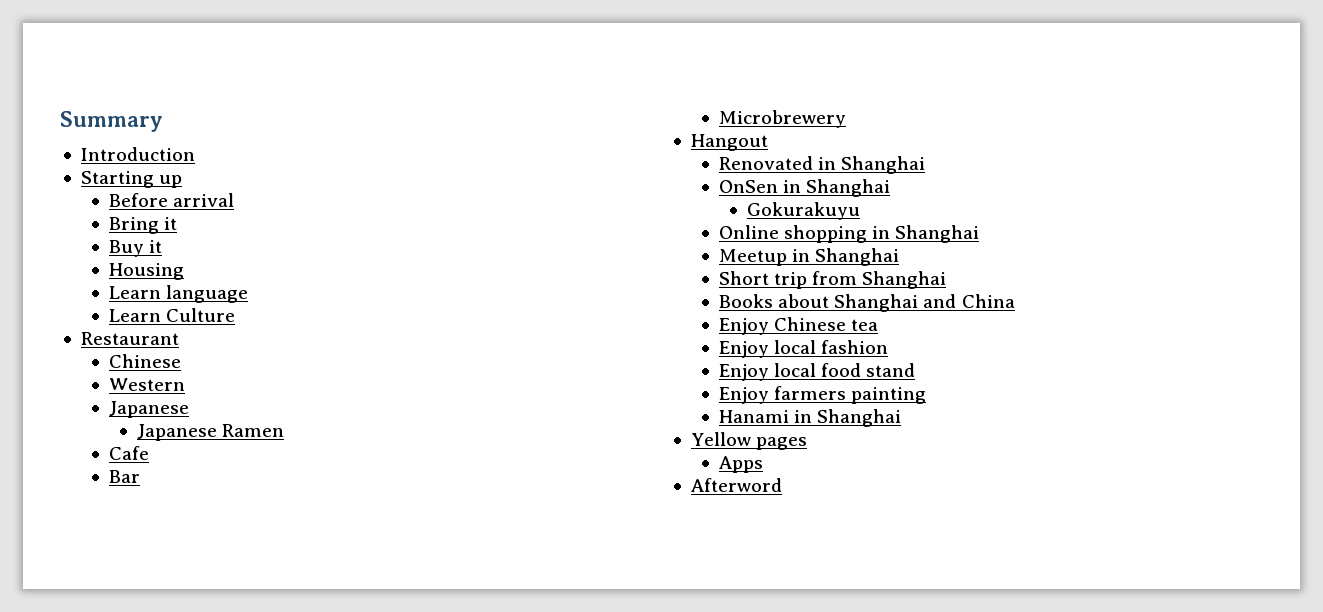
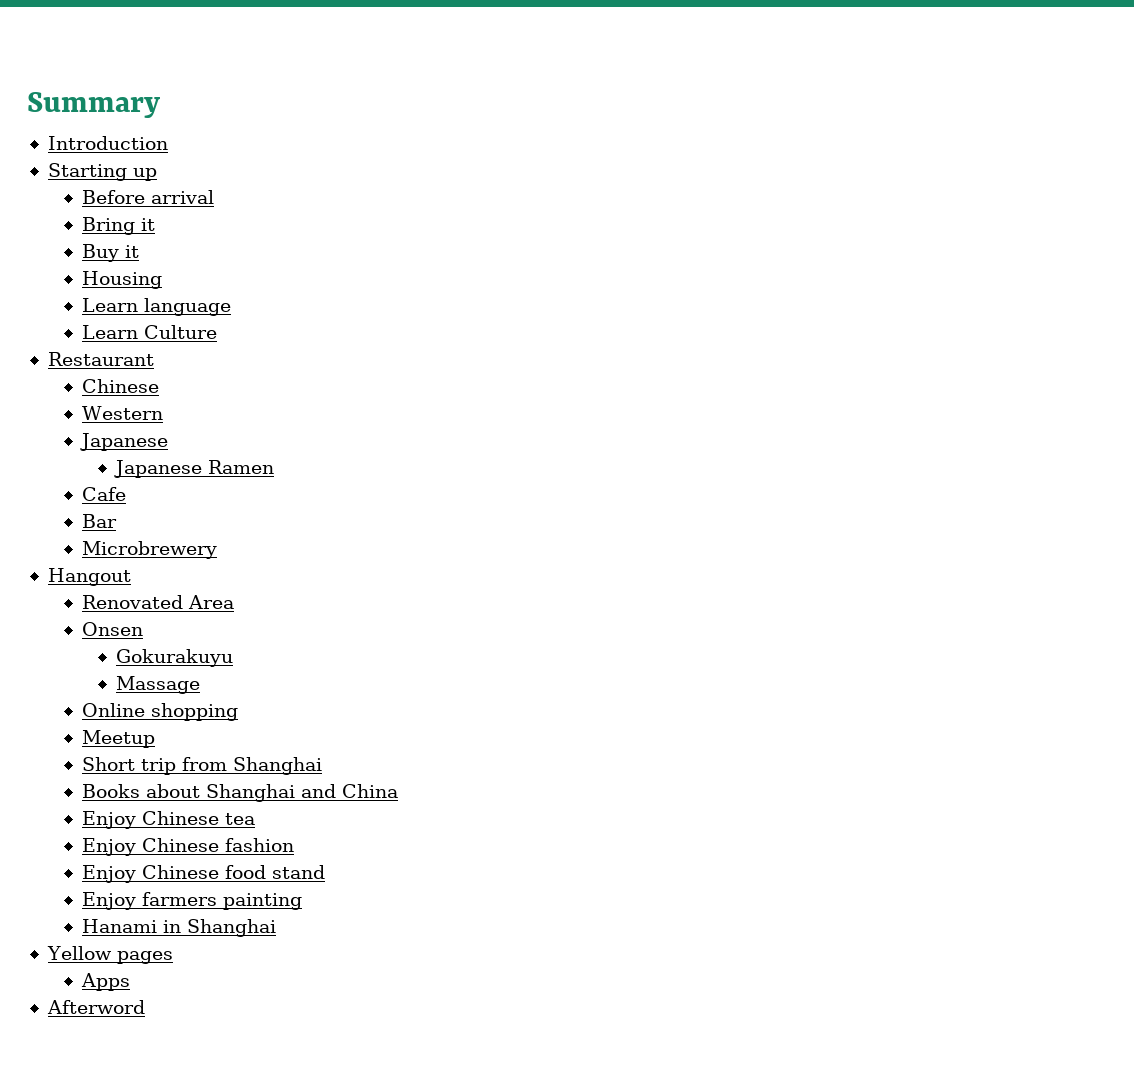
[818,156,926,174] [719,179,891,197] in Shanghai // OnSen in Shanghai -> [187,595,234,609] [81,622,143,636] Area // Onsen
(861, 211) none -> [115,676,200,694] // Massage
[872,225,980,243] in Shanghai -> (238, 712) none
[792,248,900,266] in Shanghai -> (155, 739) none
[774,340,817,354] local -> [141,838,219,852] Chinese
[774,363,817,377] local -> [141,865,219,879] Chinese

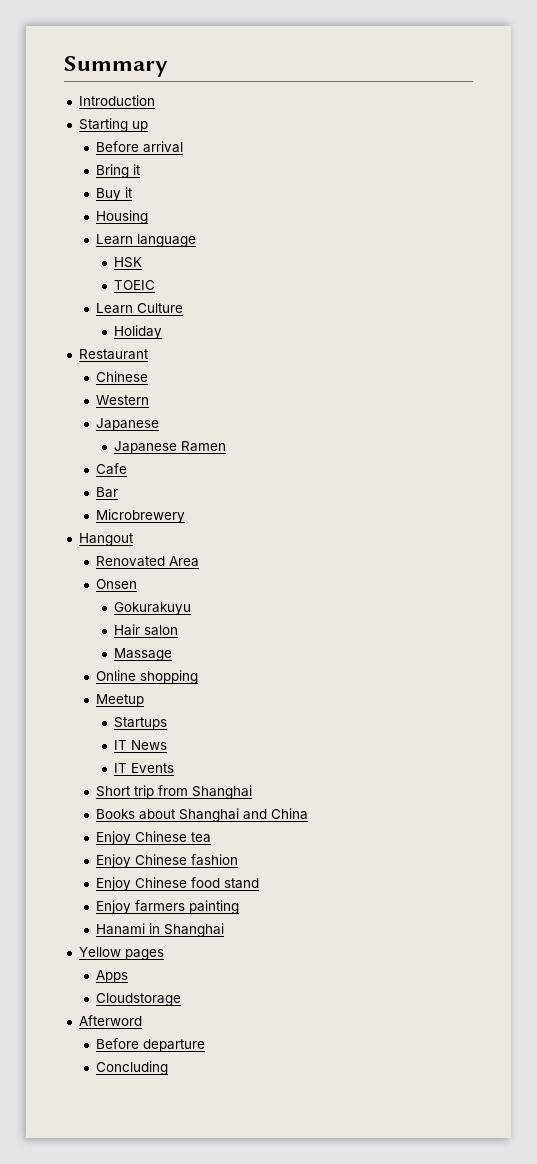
(231, 307) none -> [113,257,142,268] [113,280,155,290] // HSK // TOEIC
(217, 332) none -> [113,325,162,339] // Holiday
(233, 658) none -> [113,624,178,636] // Hair salon
(155, 739) none -> [113,717,167,730] [113,740,167,750] [113,763,174,773] // Startups // IT News // IT Events
(130, 982) none -> [96,993,182,1006] // Cloudstorage
(145, 1007) none -> [96,1038,206,1052] [96,1061,169,1075] // Before departure // Concluding

